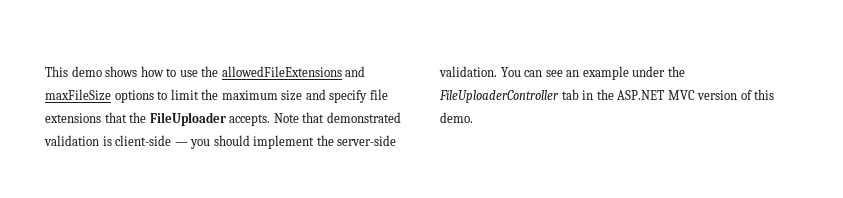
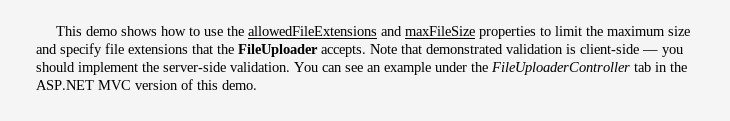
[114,90,154,103] options -> [479,26,537,39] properties

